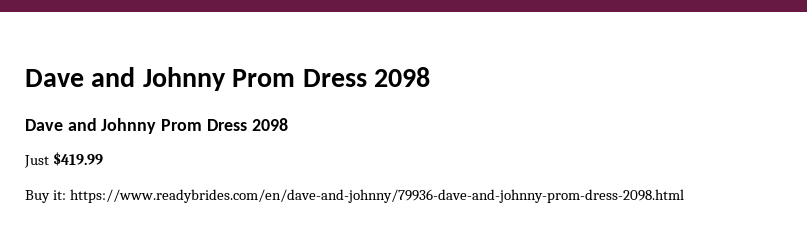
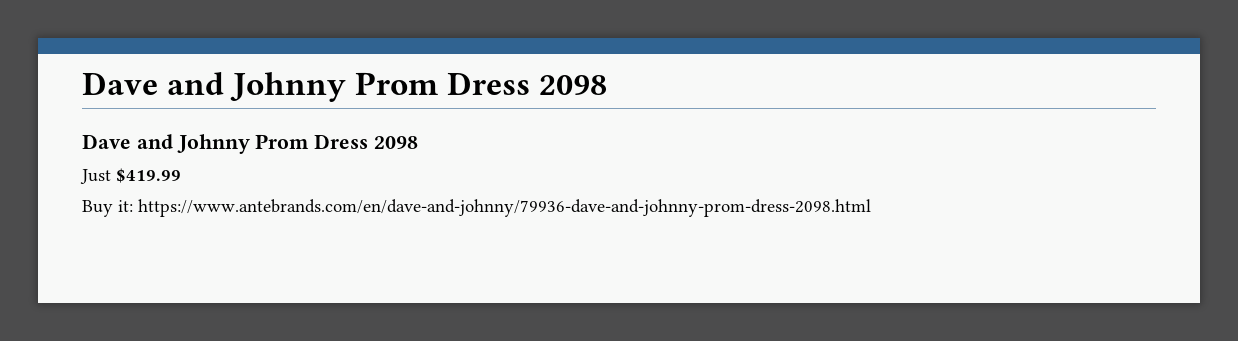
[69,189,684,203] https://www.readybrides.com/en/dave-and-johnny/79936-dave-and-johnny-prom-dress-2098.html -> [138,199,871,217] https://www.antebrands.com/en/dave-and-johnny/79936-dave-and-johnny-prom-dress-2098.html

